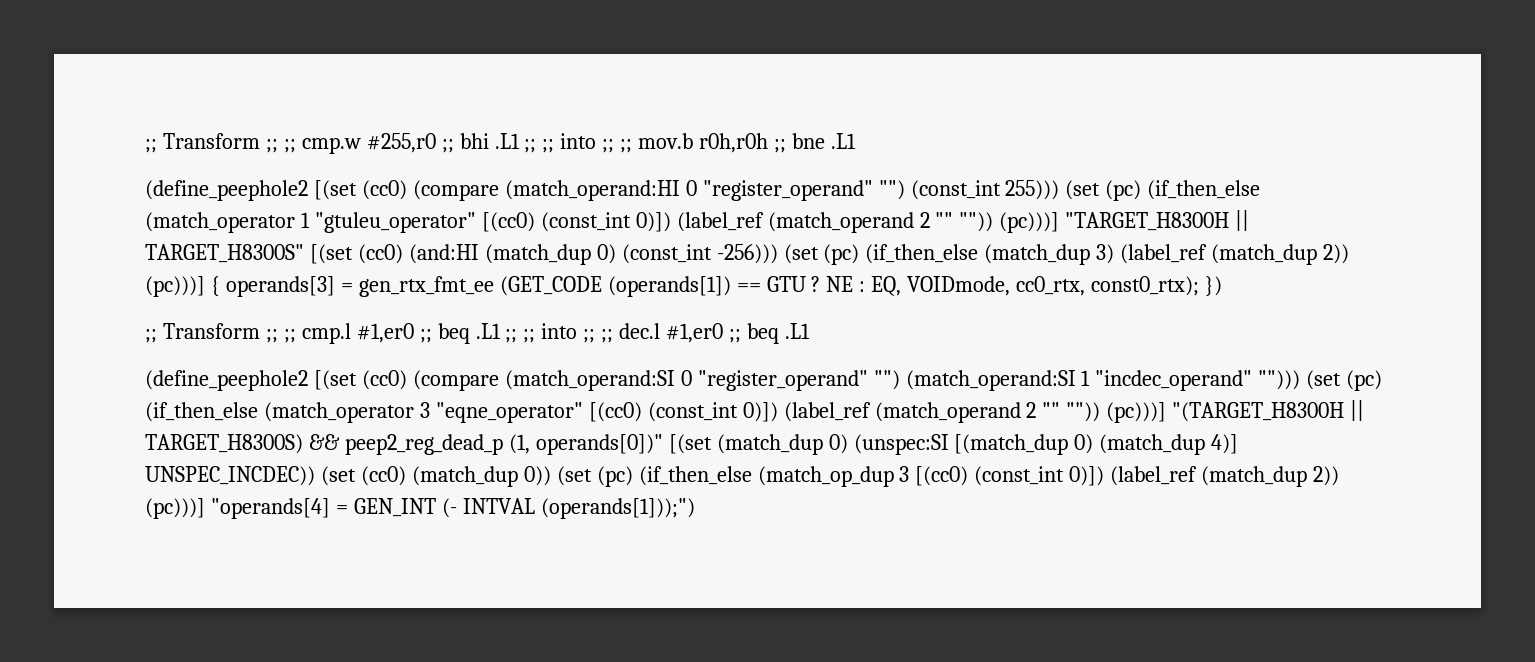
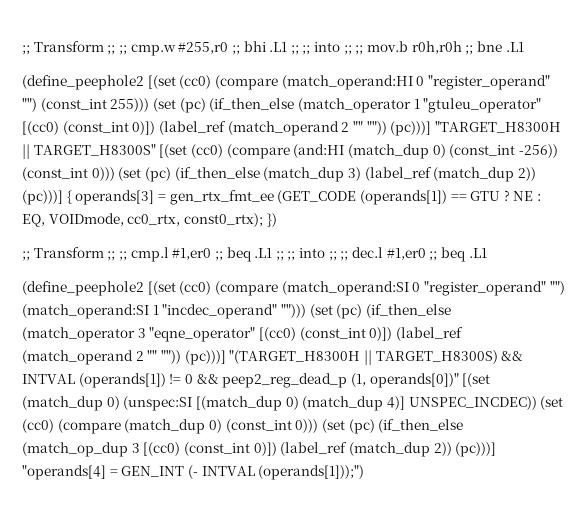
(403, 254) none -> [226,144,290,159] (compare
[716,244,778,264] -256))) -> [518,144,558,158] [22,167,115,181] -256)) (const_int 0)))
(340, 442) none -> [22,373,219,388] INTVAL (operands[1]) != 0 &&
[411,466,551,487] (match_dup 0)) -> [57,419,319,434] (compare (match_dup 0) (const_int 0)))

